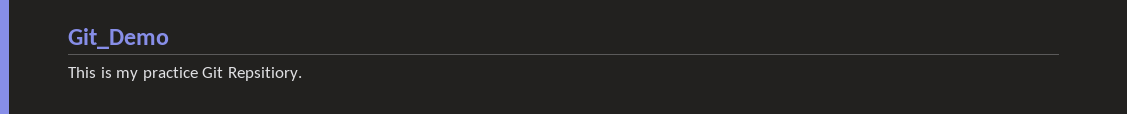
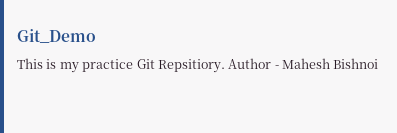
(302, 74) none -> [228,58,379,69] Author - Mahesh Bishnoi

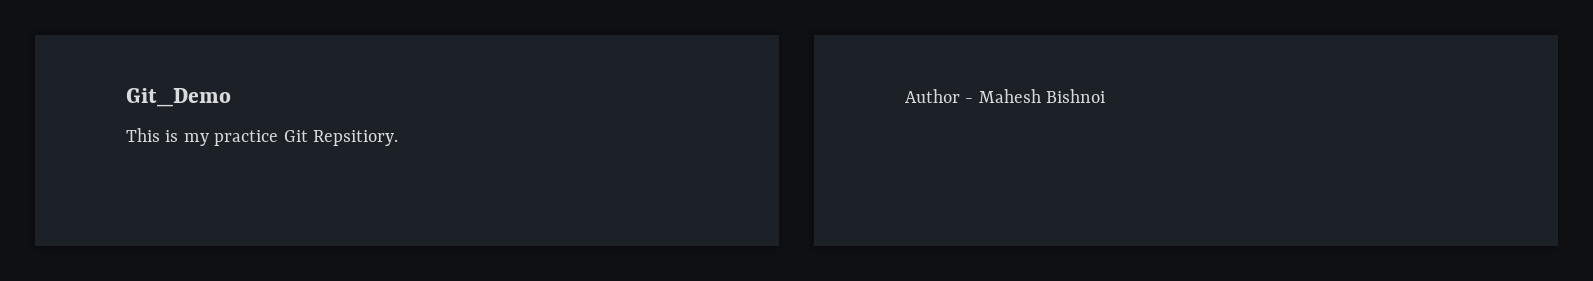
(225, 66) none -> (398, 138) //

